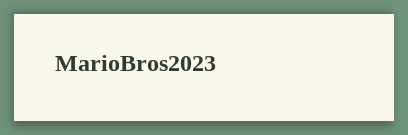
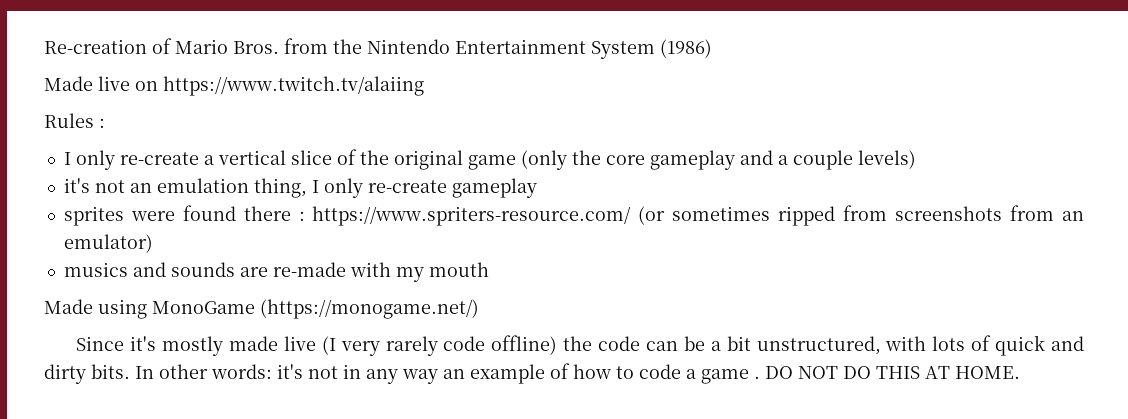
[55,55,216,71] MarioBros2023 -> [44,38,712,59] [44,76,424,96] [44,113,105,128] [63,149,916,170] [63,178,537,198] [63,205,1085,226] [63,234,153,253] [63,262,489,282] [44,299,479,319] [76,335,1084,356] [44,363,1020,384] Re-creation of Mario Bros. from the Nintendo Entertainment System (1986) // Made live on https://www.twitch.tv/alaiing // Rules : // I only re-create a vertical slice of the original game (only the core gameplay and a couple levels) // it's not an emulation thing, I only re-create gameplay // sprites were found there : https://www.spriters-resource.com/ (or sometimes ripped from screenshots from an emulator) // musics and sounds are re-made with my mouth // Made using MonoGame (https://monogame.net/) // Since it's mostly made live (I very rarely code offline) the code can be a bit unstructured, with lots of quick and dirty bits. In other words: it's not in any way an example of how to code a game . DO NOT DO THIS AT HOME.

